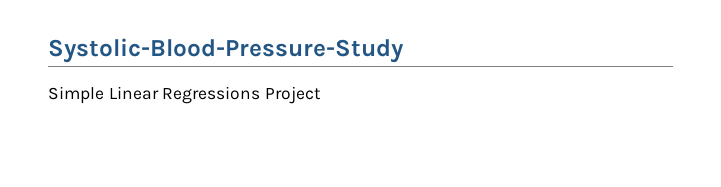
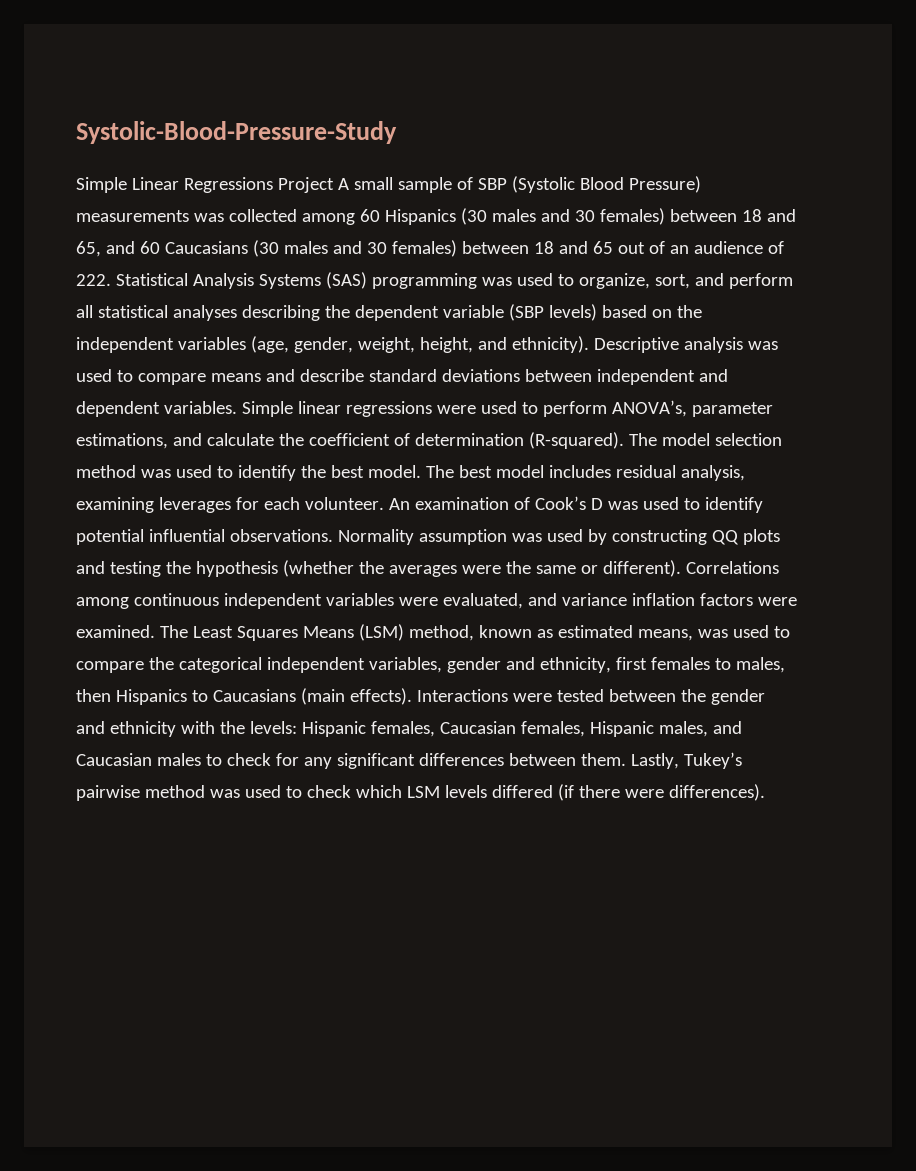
(322, 95) none -> [337,176,701,193] [76,208,796,225] [76,240,784,257] [76,272,793,289] [76,304,702,321] [76,336,778,353] [76,369,728,385] [76,400,773,417] [76,432,782,449] [76,465,745,481] [76,496,763,513] [76,529,780,545] [76,560,779,577] [76,593,797,609] [76,624,790,641] [76,657,785,673] [76,688,765,705] [76,721,742,737] [76,752,742,769] [76,784,765,801] A small sample of SBP (Systolic Blood Pressure) measurements was collected among 60 Hispanics (30 males and 30 females) between 18 and 65, and 60 Caucasians (30 males and 30 females) between 18 and 65 out of an audience of 222. Statistical Analysis Systems (SAS) programming was used to organize, sort, and perform all statistical analyses describing the dependent variable (SBP levels) based on the independent variables (age, gender, weight, height, and ethnicity). Descriptive analysis was used to compare means and describe standard deviations between independent and dependent variables. Simple linear regressions were used to perform ANOVA’s, parameter estimations, and calculate the coefficient of determination (R-squared). The model selection method was used to identify the best model. The best model includes residual analysis, examining leverages for each volunteer. An examination of Cook’s D was used to identify potential influential observations. Normality assumption was used by constructing QQ plots and testing the hypothesis (whether the averages were the same or different). Correlations among continuous independent variables were evaluated, and variance inflation factors were examined. The Least Squares Means (LSM) method, known as estimated means, was used to compare the categorical independent variables, gender and ethnicity, first females to males, then Hispanics to Caucasians (main effects). Interactions were tested between the gender and ethnicity with the levels: Hispanic females, Caucasian females, Hispanic males, and Caucasian males to check for any significant differences between them. Lastly, Tukey’s pairwise method was used to check which LSM levels differed (if there were differences).

